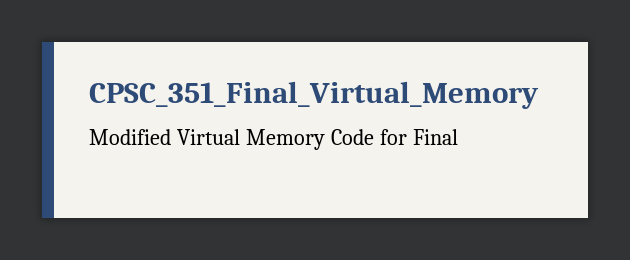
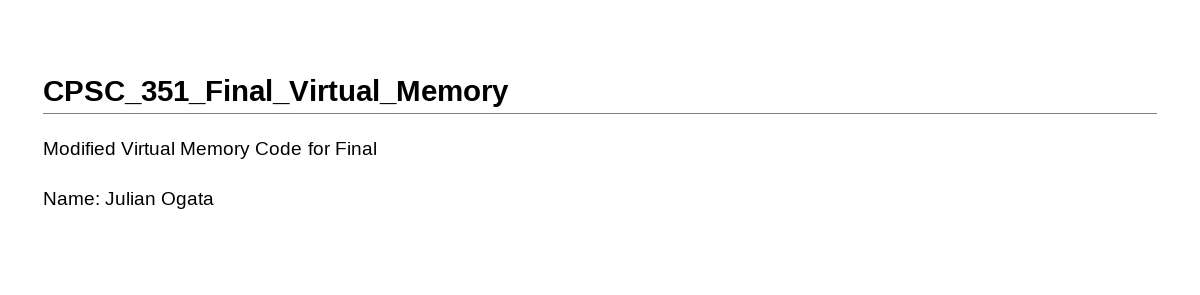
(458, 137) none -> [43,192,215,209] // Name: Julian Ogata

